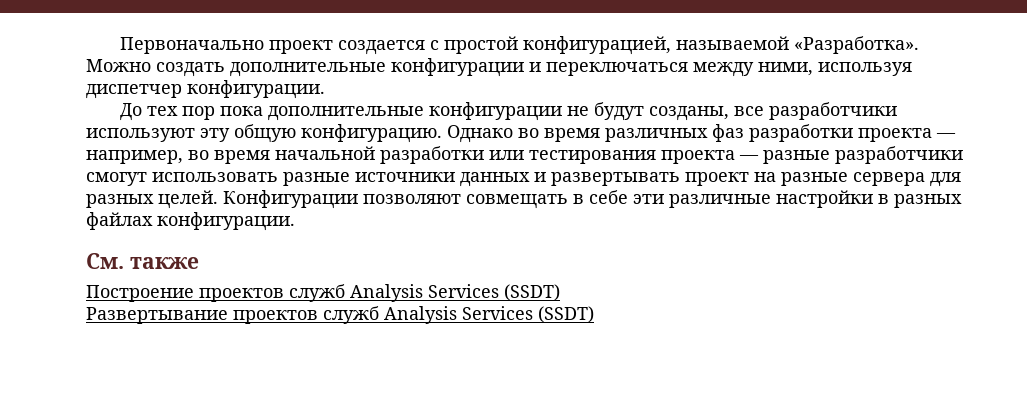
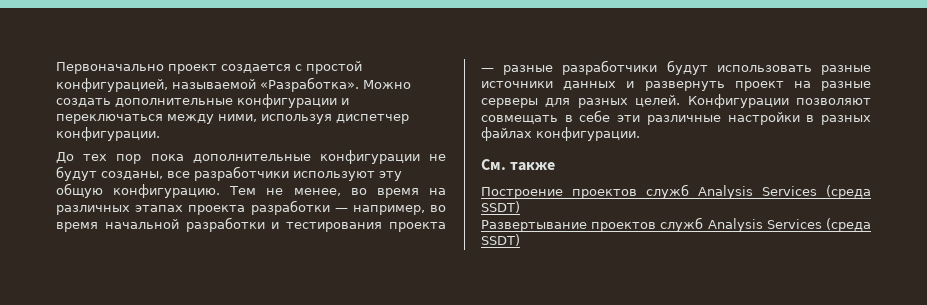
[447,124,932,143] Однако во время различных фаз разработки проекта -> [229,186,447,198] [56,200,330,215] Тем не менее, во время на различных этапах проекта разработки
[489,150,524,160] или -> [271,222,280,229] и
[86,172,147,186] смогут -> [666,60,708,75] будут
[551,172,680,186] развертывать -> [644,81,725,91] развернуть
[853,172,925,186] сервера -> [481,98,538,108] серверы
[504,284,560,301] (SSDT) -> [826,185,871,199] [481,201,520,213] (среда SSDT)
[538,306,594,323] (SSDT) -> [826,218,871,232] [481,234,520,246] (среда SSDT)

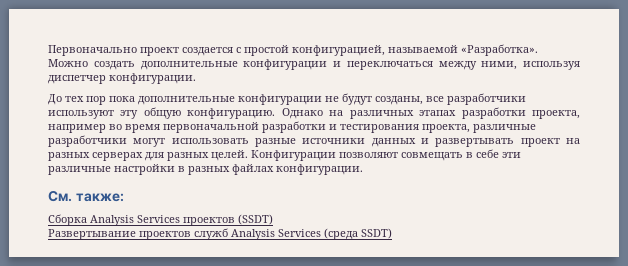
[229,186,447,198] [56,200,447,215] [56,219,179,232] Тем не менее, во время на различных этапах проекта разработки — например, во время начальной -> [281,107,581,119] [48,122,259,133] Однако на различных этапах разработки проекта, например во время первоначальной
[389,222,447,232] [481,60,708,75] проекта — разные разработчики будут -> [422,124,536,133] [48,135,166,147] проекта, различные разработчики могут
[644,81,725,91] развернуть -> [435,138,515,147] развертывать
[821,81,871,91] [481,98,538,108] разные серверы -> [48,152,143,161] разных серверах
[510,162,556,171] [481,184,871,199] [481,201,520,213] также // Построение проектов служб Analysis Services (среда SSDT) -> [75,193,124,202] [48,214,273,226] также: // Сборка Analysis Services проектов (SSDT)

